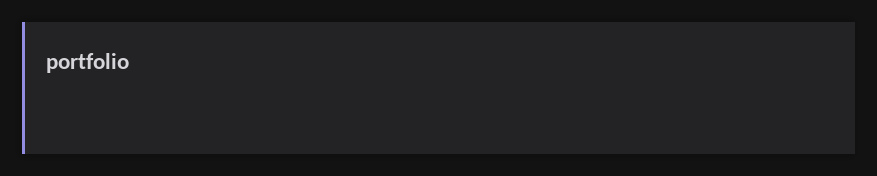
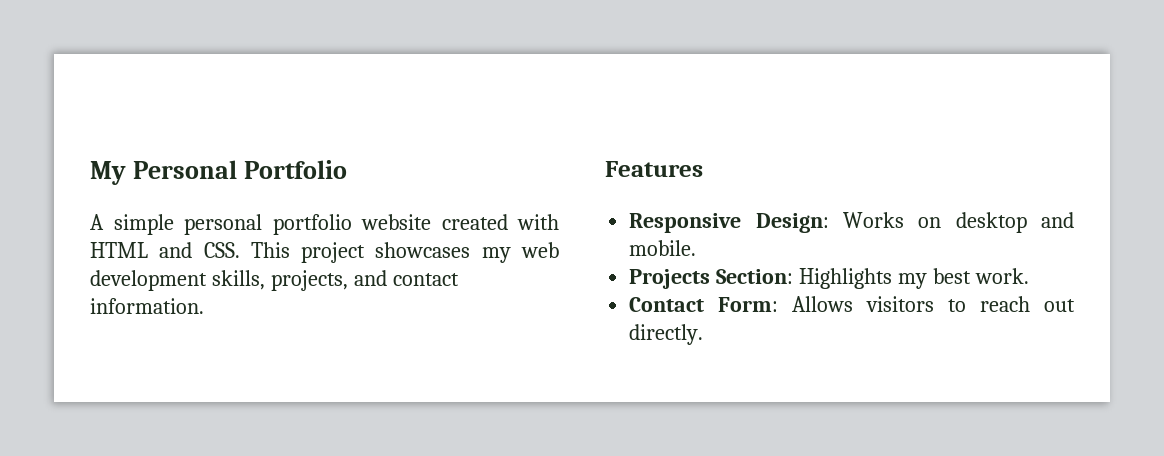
[46,53,129,73] portfolio -> [90,160,347,185] [90,214,559,235] [90,242,559,263] [90,270,459,291] [90,298,204,314] [605,161,703,177] [629,212,1074,233] [629,240,697,256] [629,268,1029,289] [629,296,1075,312] [629,324,704,345] My Personal Portfolio // A simple personal portfolio website created with HTML and CSS. This project showcases my web development skills, projects, and contact information. // Features // Responsive Design: Works on desktop and mobile. // Projects Section: Highlights my best work. // Contact Form: Allows visitors to reach out directly.

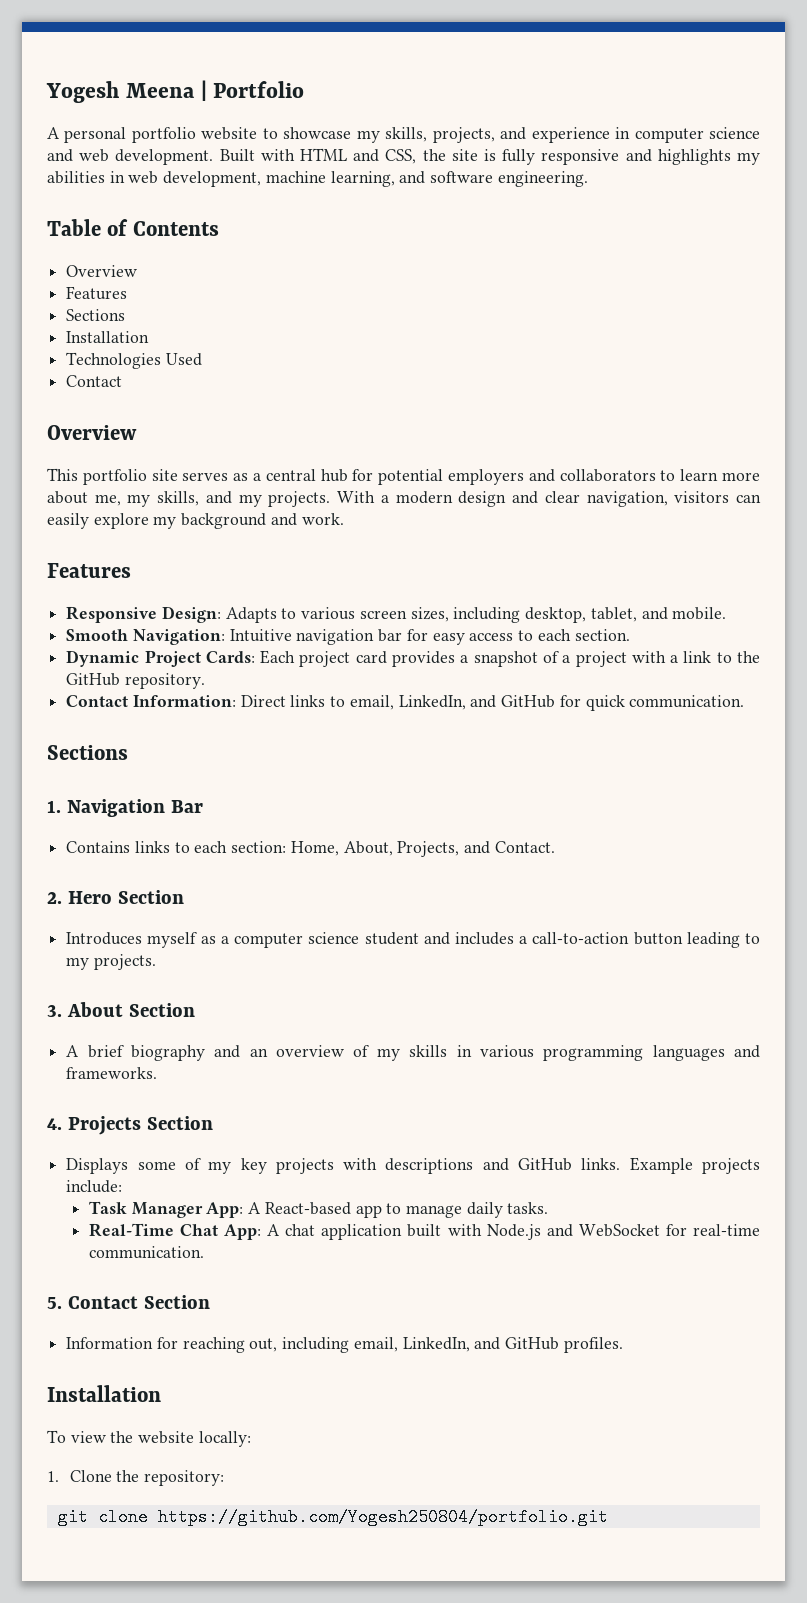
[90,160,237,185] My Personal -> [46,80,207,103] Yogesh Meena |
[113,214,174,235] simple -> (60, 133) none
[441,214,559,230] [90,242,559,263] [90,270,459,291] [90,298,204,314] [605,161,703,177] [629,212,1074,233] [629,240,697,256] [629,268,1029,289] [629,296,1075,312] [629,324,704,345] created with HTML and CSS. This project showcases my web development skills, projects, and contact information. // Features // Responsive Design: Works on desktop and mobile. // Projects Section: Highlights my best work. // Contact Form: Allows visitors to reach out directly. -> [262,127,760,143] [47,148,760,165] [47,171,588,187] [47,219,219,236] [66,265,138,277] [66,286,128,300] [66,309,126,321] [66,331,150,343] [66,352,202,369] [66,375,123,387] [47,425,137,440] [47,468,760,485] [47,491,762,507] [47,513,344,529] [47,563,131,578] [66,606,727,623] [66,629,630,645] [66,650,760,667] [66,673,205,689] [66,695,745,711] [47,745,128,760] [47,799,203,817] [66,841,555,857] [47,890,184,904] [66,932,760,948] [66,954,156,970] [47,1002,195,1017] [66,1045,761,1061] [66,1067,158,1079] [47,1116,213,1135] [66,1157,760,1174] [66,1180,123,1193] [88,1201,549,1218] [88,1223,760,1240] [88,1246,204,1259] [47,1295,210,1309] [66,1337,623,1353] [47,1385,161,1402] [47,1430,251,1447] [47,1470,225,1486] [57,1508,608,1526] to showcase my skills, projects, and experience in computer science and web development. Built with HTML and CSS, the site is fully responsive and highlights my abilities in web development, machine learning, and software engineering. // Table of Contents // Overview // Features // Sections // Installation // Technologies Used // Contact // Overview // This portfolio site serves as a central hub for potential employers and collaborators to learn more about me, my skills, and my projects. With a modern design and clear navigation, visitors can easily explore my background and work. // Features // Responsive Design: Adapts to various screen sizes, including desktop, tablet, and mobile. // Smooth Navigation: Intuitive navigation bar for easy access to each section. // Dynamic Project Cards: Each project card provides a snapshot of a project with a link to the GitHub repository. // Contact Information: Direct links to email, LinkedIn, and GitHub for quick communication. // Sections // 1. Navigation Bar // Contains links to each section: Home, About, Projects, and Contact. // 2. Hero Section // Introduces myself as a computer science student and includes a call-to-action button leading to my projects. // 3. About Section // A brief biography and an overview of my skills in various programming languages and frameworks. // 4. Projects Section // Displays some of my key projects with descriptions and GitHub links. Example projects include: // Task Manager App: A React-based app to manage daily tasks. // Real-Time Chat App: A chat application built with Node.js and WebSocket for real-time communication. // 5. Contact Section // Information for reaching out, including email, LinkedIn, and GitHub profiles. // Installation // To view the website locally: // 1. Clone the repository: // git clone https://github.com/Yogesh250804/portfolio.git

